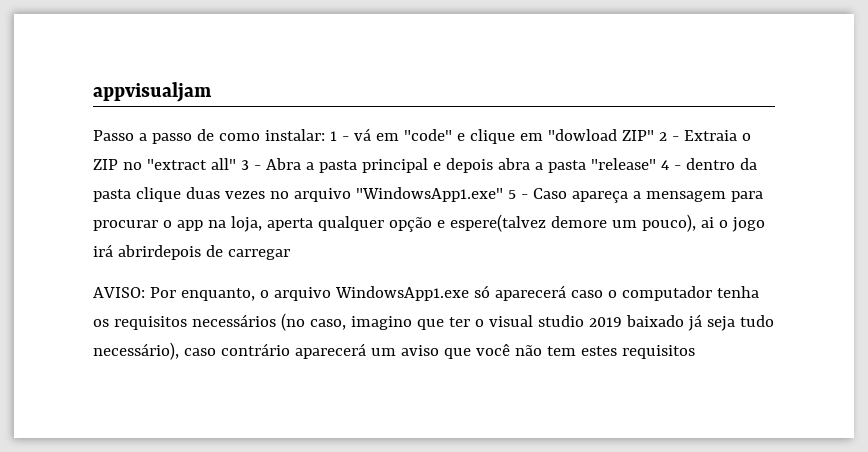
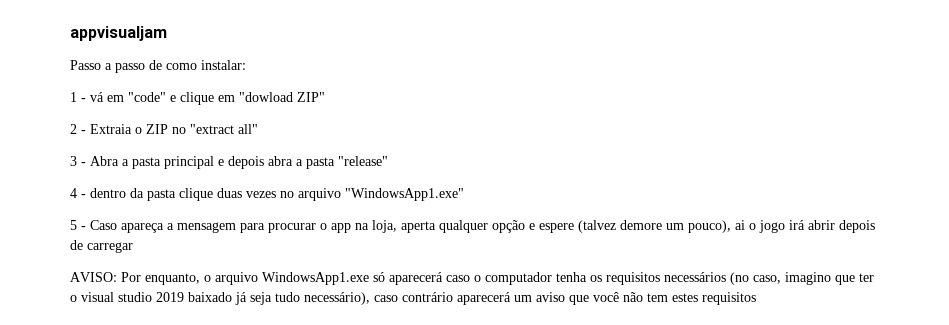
(325, 135) none -> (246, 65) //
(654, 135) none -> (325, 97) //
(236, 164) none -> (258, 129) //
(656, 164) none -> (388, 161) //
(503, 194) none -> (464, 194) //
[449,214,546,232] espere(talvez -> [539,220,616,233] espere (talvez
[117,245,201,260] abrirdepois -> [808,220,875,233] abrir depois

